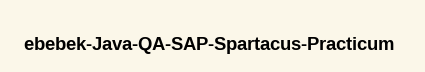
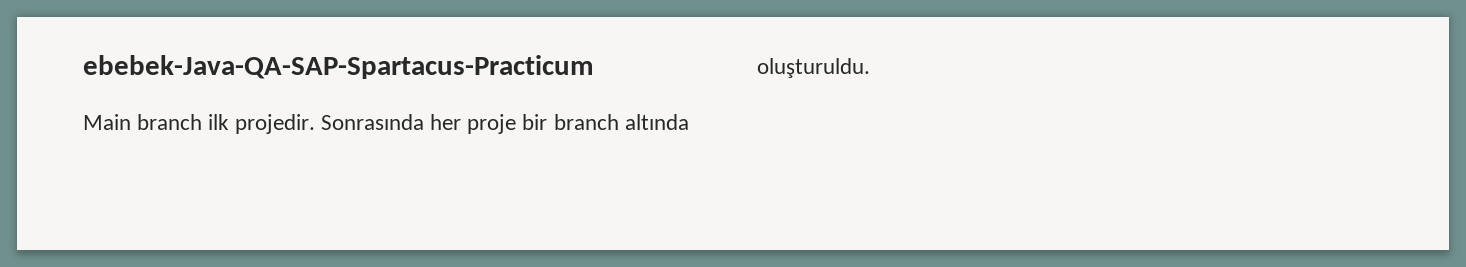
(394, 45) none -> [83,114,689,134] [757,58,870,78] // Main branch ilk projedir. Sonrasında her proje bir branch altında oluşturuldu.

